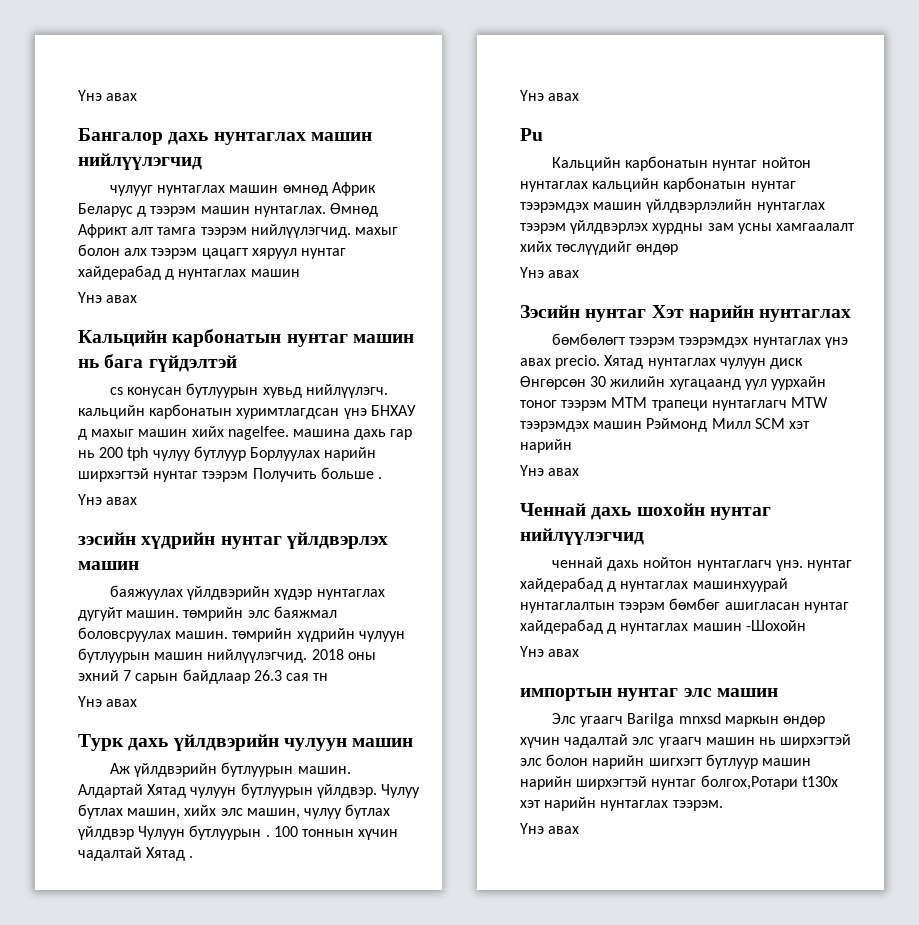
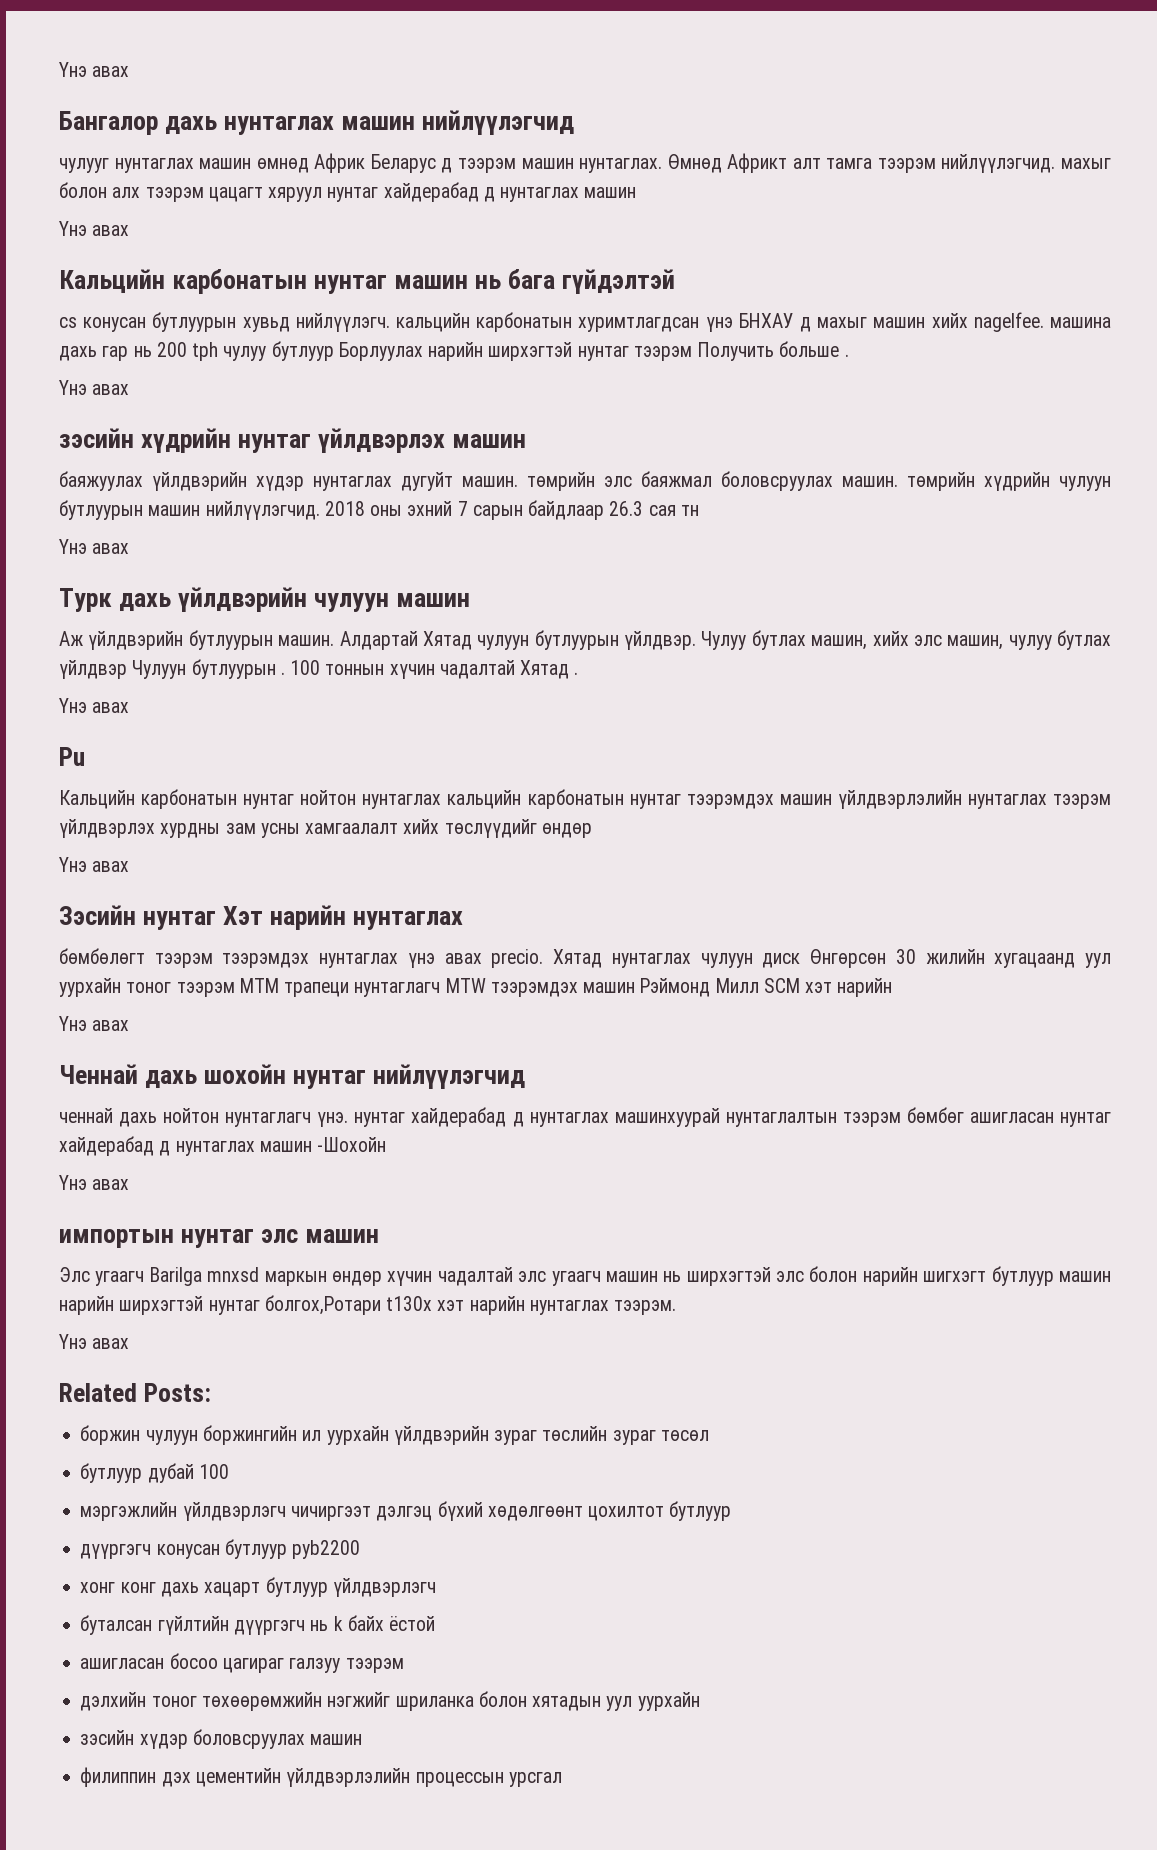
(580, 830) none -> [59,1383,212,1402] [80,1425,709,1445] [80,1463,229,1483] [80,1501,732,1521] [80,1539,361,1559] [80,1577,436,1597] [80,1615,436,1635] [80,1653,404,1673] [80,1691,700,1711] [80,1729,363,1749] [80,1767,562,1787] // Related Posts: // боржин чулуун боржингийн ил уурхайн үйлдвэрийн зураг төслийн зураг төсөл // бутлуур дубай 100 // мэргэжлийн үйлдвэрлэгч чичиргээт дэлгэц бүхий хөдөлгөөнт цохилтот бутлуур // дүүргэгч конусан бутлуур pyb2200 // хонг конг дахь хацарт бутлуур үйлдвэрлэгч // буталсан гүйлтийн дүүргэгч нь k байх ёстой // ашигласан босоо цагираг галзуу тээрэм // дэлхийн тоног төхөөрөмжийн нэгжийг шриланка болон хятадын уул уурхайн // зэсийн хүдэр боловсруулах машин // филиппин дэх цементийн үйлдвэрлэлийн процессын урсгал

